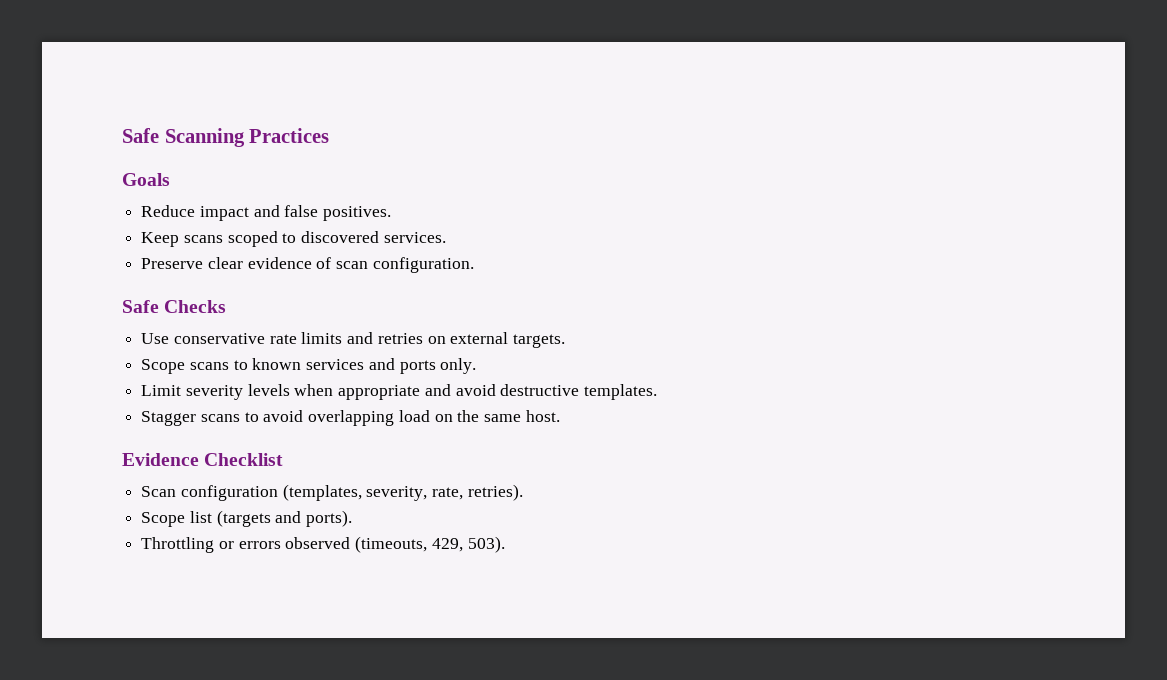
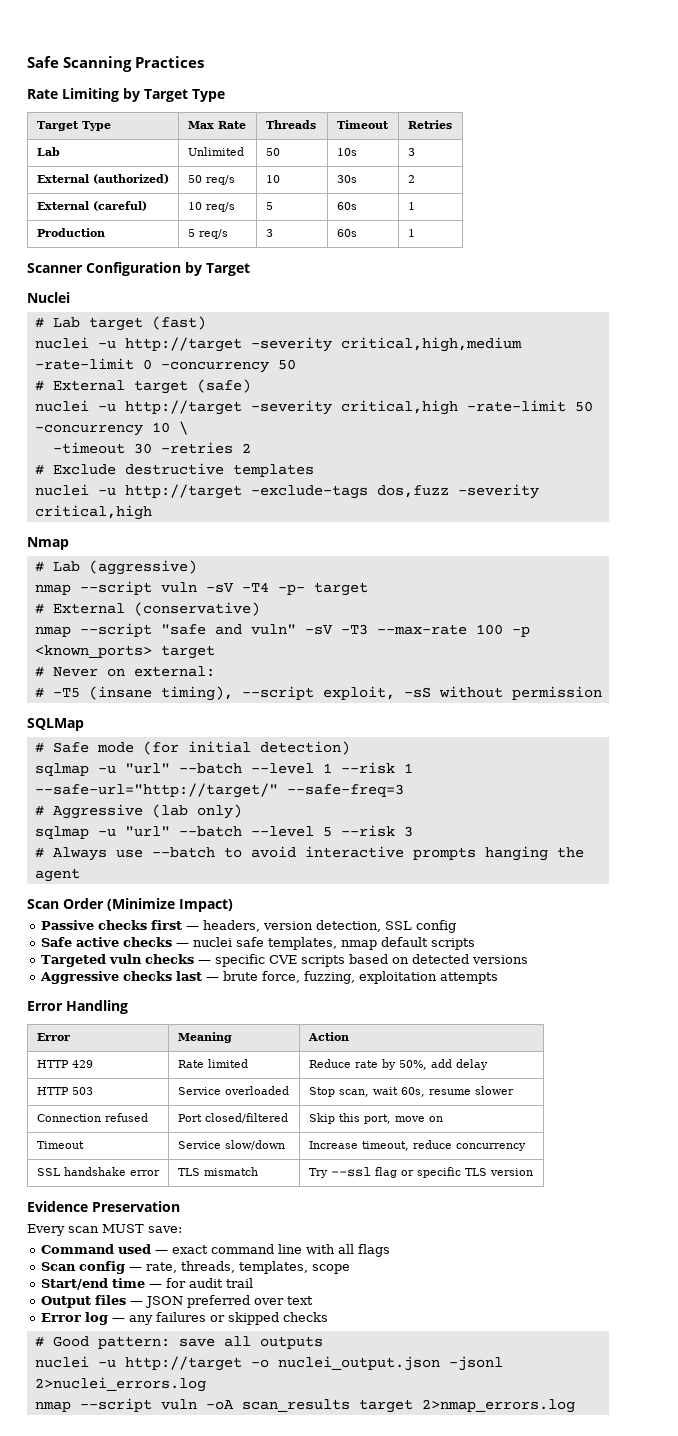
[122,173,170,186] [141,205,392,221] [141,231,446,247] [141,257,474,273] [122,300,227,313] [141,332,566,348] [141,358,477,374] [141,384,658,400] [141,410,560,426] [122,453,284,466] [141,484,523,501] [141,510,353,527] [141,536,505,553] Goals // Reduce impact and false positives. // Keep scans scoped to discovered services. // Preserve clear evidence of scan configuration. // Safe Checks // Use conservative rate limits and retries on external targets. // Scope scans to known services and ports only. // Limit severity levels when appropriate and avoid destructive templates. // Stagger scans to avoid overlapping load on the same host. // Evidence Checklist // Scan configuration (templates, severity, rate, retries). // Scope list (targets and ports). // Throttling or errors observed (timeouts, 429, 503). -> [27,88,225,102] [36,121,111,131] [187,121,246,129] [265,120,316,129] [336,120,389,129] [407,120,452,129] [36,147,60,156] [187,147,244,156] [265,148,280,156] [336,148,357,156] [407,148,415,156] [36,174,169,184] [187,175,235,185] [265,175,280,183] [336,175,357,183] [407,175,415,183] [36,201,147,211] [187,202,235,212] [265,202,273,210] [336,202,357,210] [407,202,415,210] [36,228,105,237] [187,229,228,239] [265,229,273,237] [336,229,357,237] [407,229,415,237] [27,262,250,276] [27,292,70,303] [34,316,206,331] [34,337,522,352] [34,358,296,373] [34,379,251,394] [34,400,593,415] [34,421,188,436] [52,442,251,454] [34,463,314,477] [34,484,539,499] [34,505,152,520] [27,537,69,550] [34,560,197,575] [34,581,368,596] [34,602,260,616] [34,623,530,637] [34,645,215,659] [34,666,215,677] [34,686,602,701] [27,718,84,731] [34,741,350,755] [34,762,413,776] [34,783,404,798] [34,804,242,819] [34,825,413,839] [34,846,584,861] [34,868,80,882] [27,898,233,912] [40,920,456,933] [40,937,475,950] [40,954,528,967] [39,971,498,984] [27,1000,128,1014] [36,1033,70,1041] [177,1032,232,1043] [307,1032,349,1041] [36,1060,93,1068] [177,1059,248,1068] [308,1059,488,1070] [36,1087,93,1095] [177,1086,289,1095] [308,1086,514,1097] [36,1113,148,1122] [177,1113,288,1123] [308,1113,443,1124] [36,1141,84,1149] [177,1140,285,1150] [308,1140,526,1151] [36,1167,160,1176] [177,1167,258,1176] [308,1167,533,1178] [27,1201,180,1212] [27,1224,182,1236] [40,1244,390,1257] [40,1261,350,1274] [40,1278,253,1290] [40,1295,313,1308] [40,1312,328,1325] [34,1336,323,1349] [34,1356,503,1371] [34,1377,206,1392] [34,1398,575,1413] Rate Limiting by Target Type // Target Type | Max Rate | Threads | Timeout | Retries // Lab | Unlimited | 50 | 10s | 3 // External (authorized) | 50 req/s | 10 | 30s | 2 // External (careful) | 10 req/s | 5 | 60s | 1 // Production | 5 req/s | 3 | 60s | 1 // Scanner Configuration by Target // Nuclei // # Lab target (fast) // nuclei -u http://target -severity critical,high,medium -rate-limit 0 -concurrency 50 // # External target (safe) // nuclei -u http://target -severity critical,high -rate-limit 50 -concurrency 10 \ // -timeout 30 -retries 2 // # Exclude destructive templates // nuclei -u http://target -exclude-tags dos,fuzz -severity critical,high // Nmap // # Lab (aggressive) // nmap --script vuln -sV -T4 -p- target // # External (conservative) // nmap --script "safe and vuln" -sV -T3 --max-rate 100 -p <known_ports> target // # Never on external: // # -T5 (insane timing), --script exploit, -sS without permission // SQLMap // # Safe mode (for initial detection) // sqlmap -u "url" --batch --level 1 --risk 1 --safe-url="http://target/" --safe-freq=3 // # Aggressive (lab only) // sqlmap -u "url" --batch --level 5 --risk 3 // # Always use --batch to avoid interactive prompts hanging the agent // Scan Order (Minimize Impact) // Passive checks first — headers, version detection, SSL config // Safe active checks — nuclei safe templates, nmap default scripts // Targeted vuln checks — specific CVE scripts based on detected versions // Aggressive checks last — brute force, fuzzing, exploitation attempts // Error Handling // Error | Meaning | Action // HTTP 429 | Rate limited | Reduce rate by 50%, add delay // HTTP 503 | Service overloaded | Stop scan, wait 60s, resume slower // Connection refused | Port closed/filtered | Skip this port, move on // Timeout | Service slow/down | Increase timeout, reduce concurrency // SSL handshake error | TLS mismatch | Try --ssl flag or specific TLS version // Evidence Preservation // Every scan MUST save: // Command used — exact command line with all flags // Scan config — rate, threads, templates, scope // Start/end time — for audit trail // Output files — JSON preferred over text // Error log — any failures or skipped checks // # Good pattern: save all outputs // nuclei -u http://target -o nuclei_output.json -jsonl 2>nuclei_errors.log // nmap --script vuln -oA scan_results target 2>nmap_errors.log

